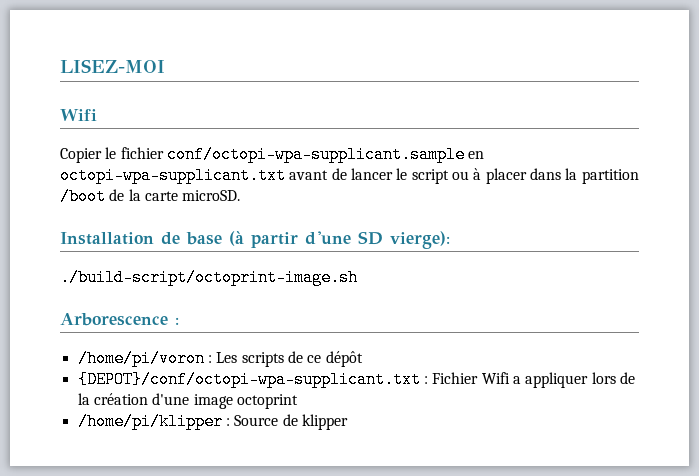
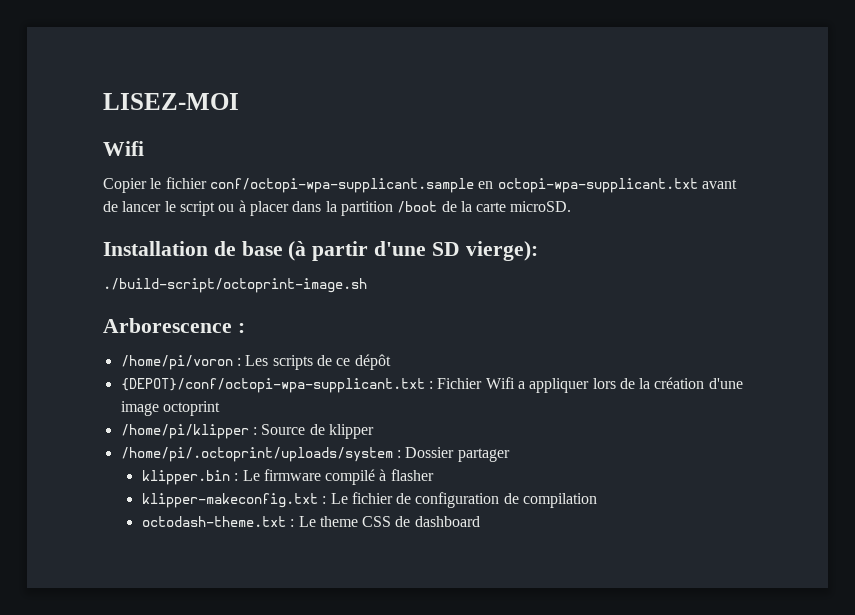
(348, 422) none -> [120,447,510,462] [141,469,434,485] [141,492,598,508] [141,516,480,527] // /home/pi/.octoprint/uploads/system : Dossier partager // klipper.bin : Le firmware compilé à flasher // klipper-makeconfig.txt : Le fichier de configuration de compilation // octodash-theme.txt : Le theme CSS de dashboard

